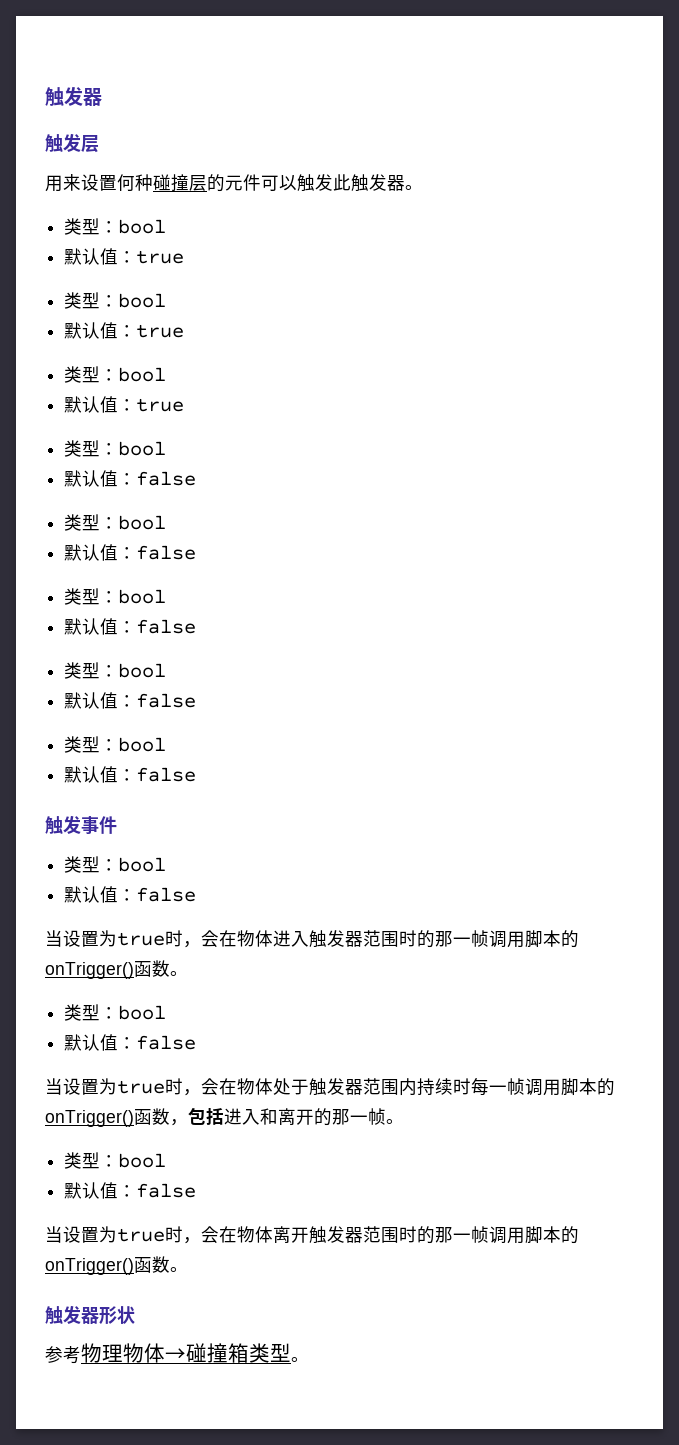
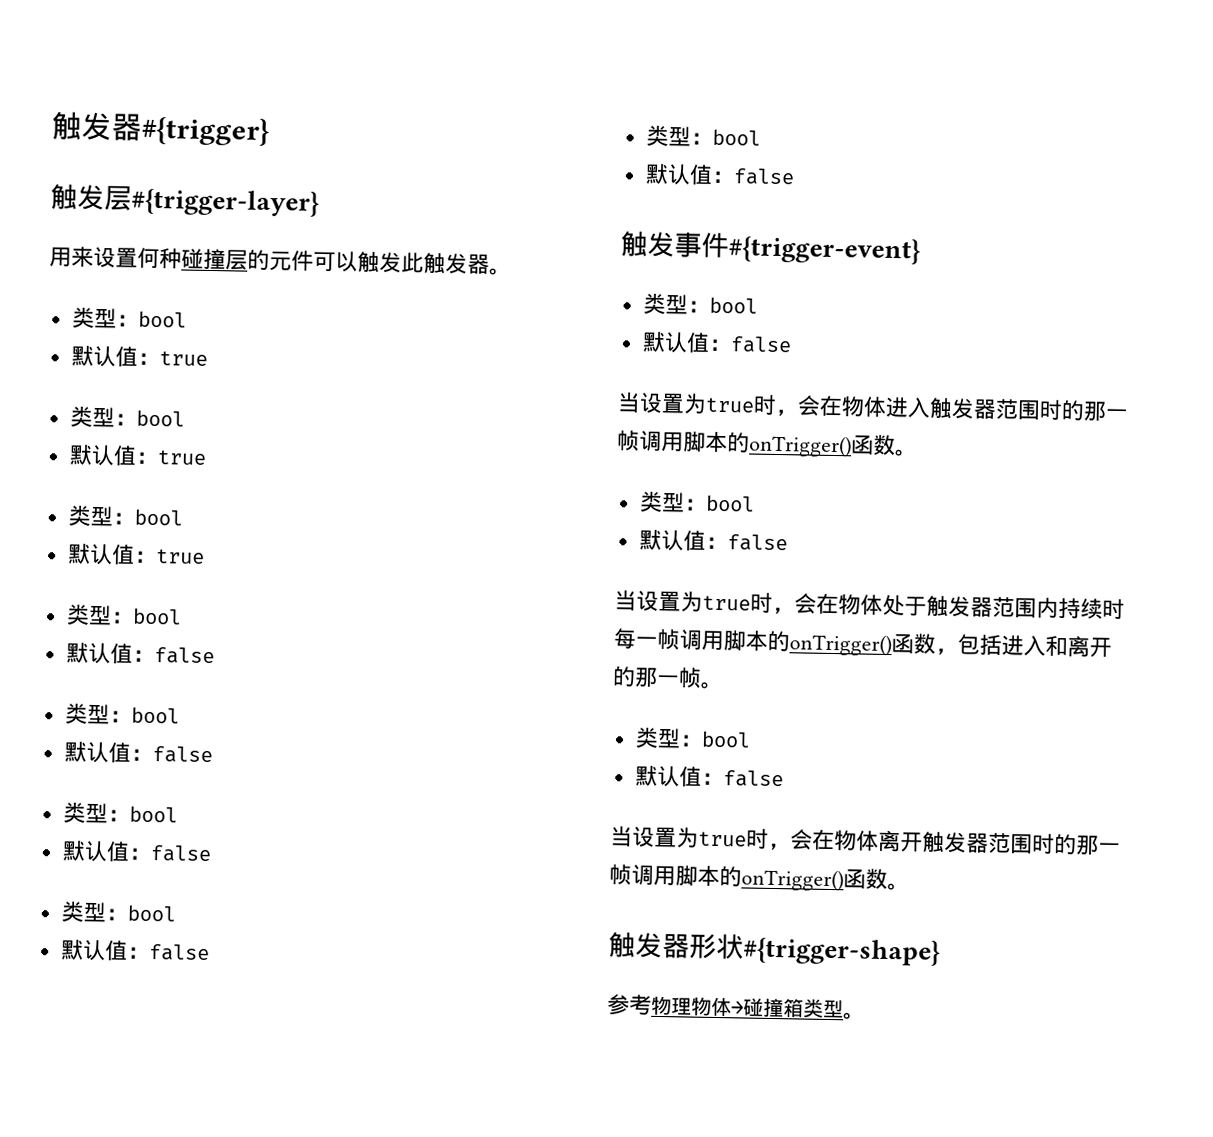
[45,86,102,106] 触发器 -> [51,111,270,146] 触发器#{trigger}
(99, 144) none -> [131,188,320,217] #{trigger-layer}
(117, 825) none -> [728,236,921,265] #{trigger-event}
(135, 1315) none -> [743,937,941,966] #{trigger-shape}

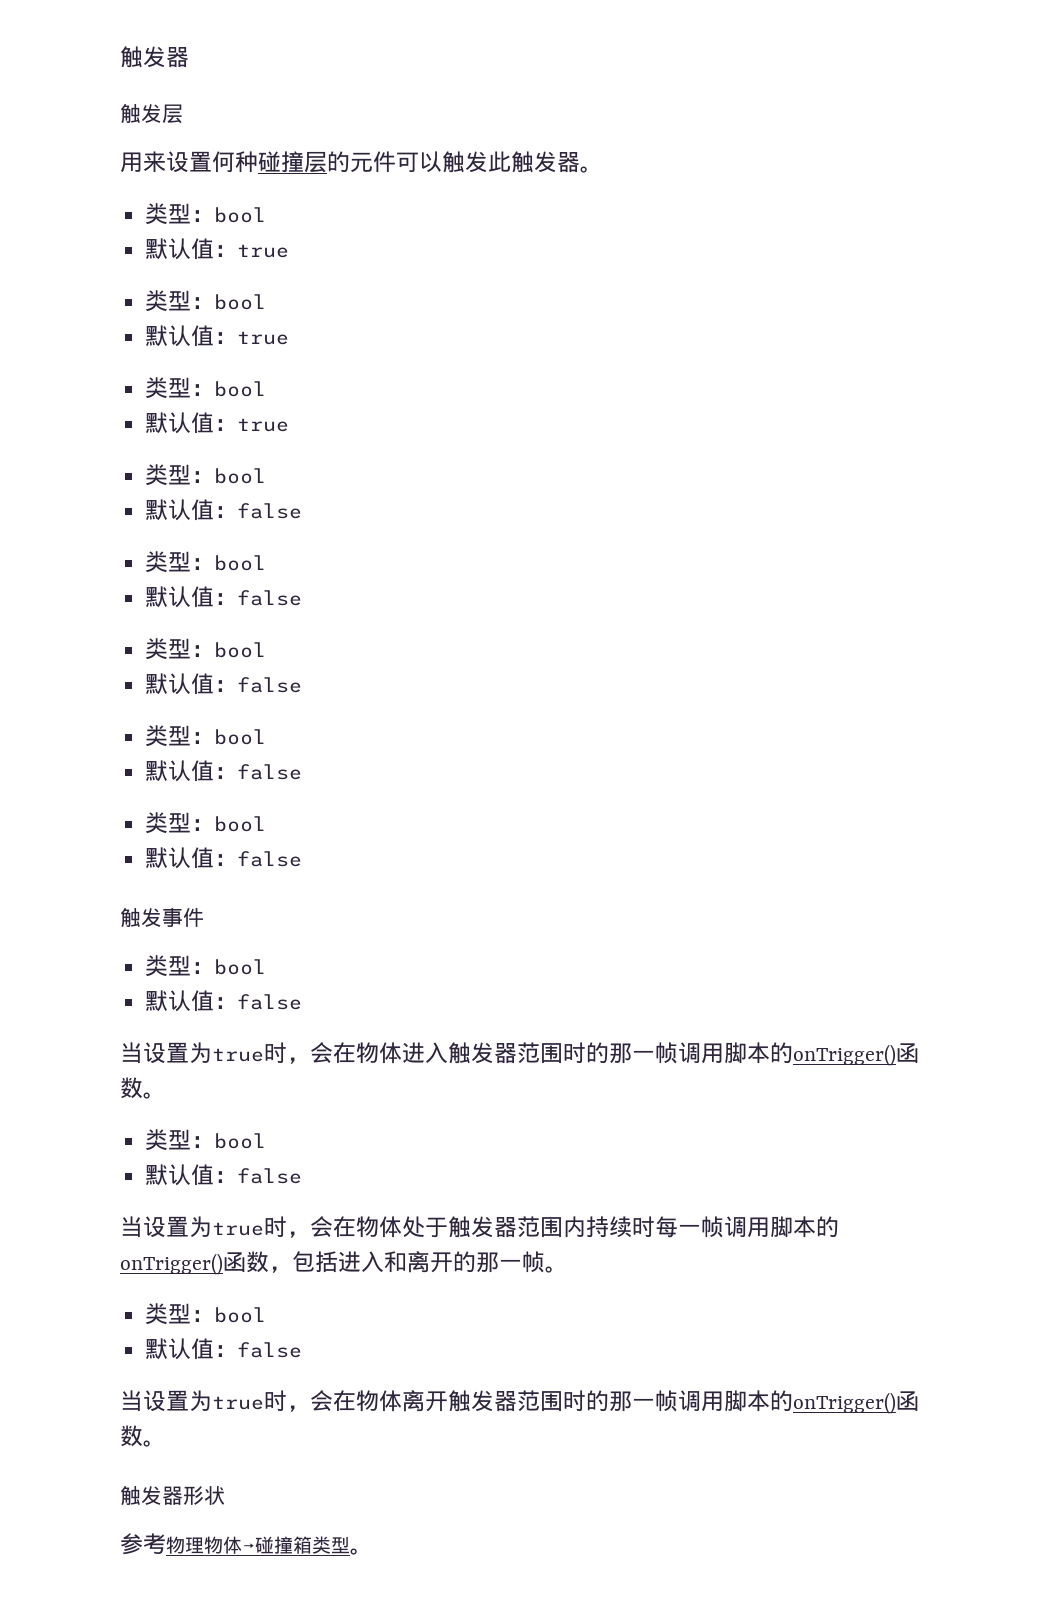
[51,111,270,146] 触发器#{trigger} -> [120,46,189,68] 触发器
[131,188,320,217] #{trigger-layer} -> (183, 114) none
[728,236,921,265] #{trigger-event} -> (204, 917) none
[743,937,941,966] #{trigger-shape} -> (225, 1495) none

